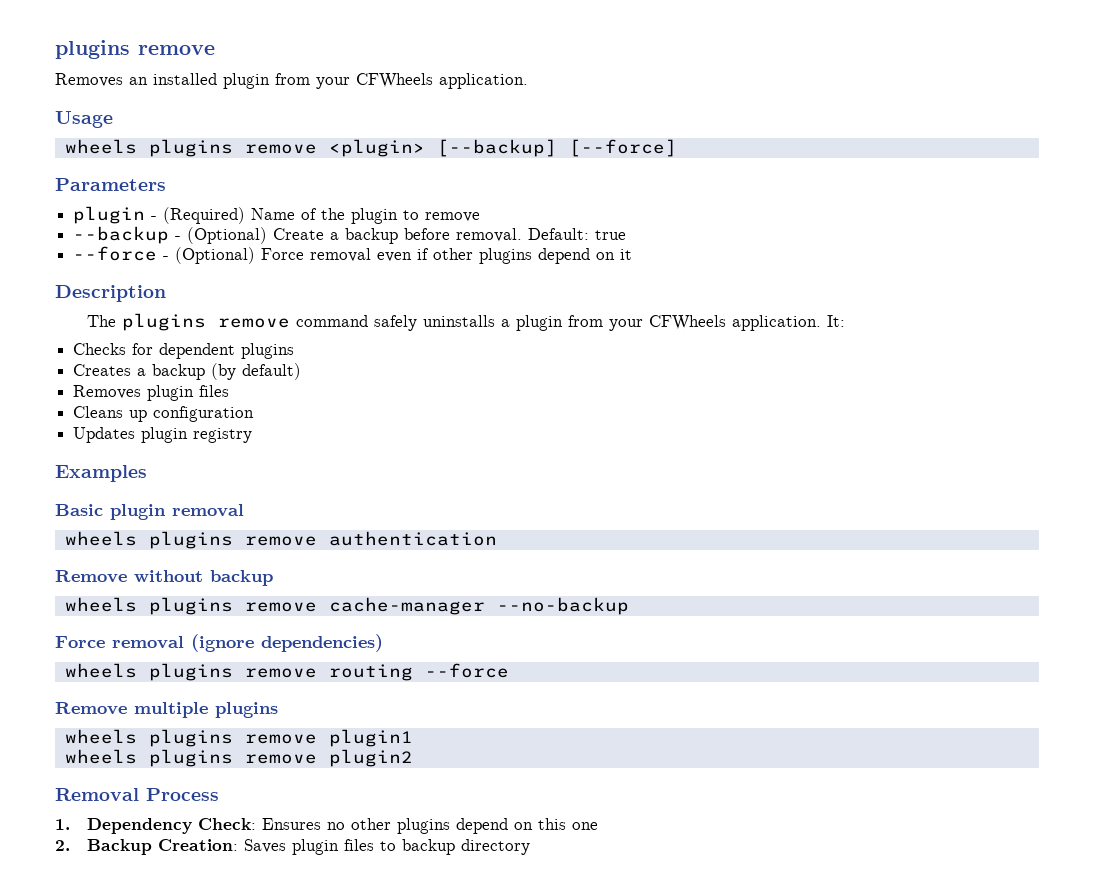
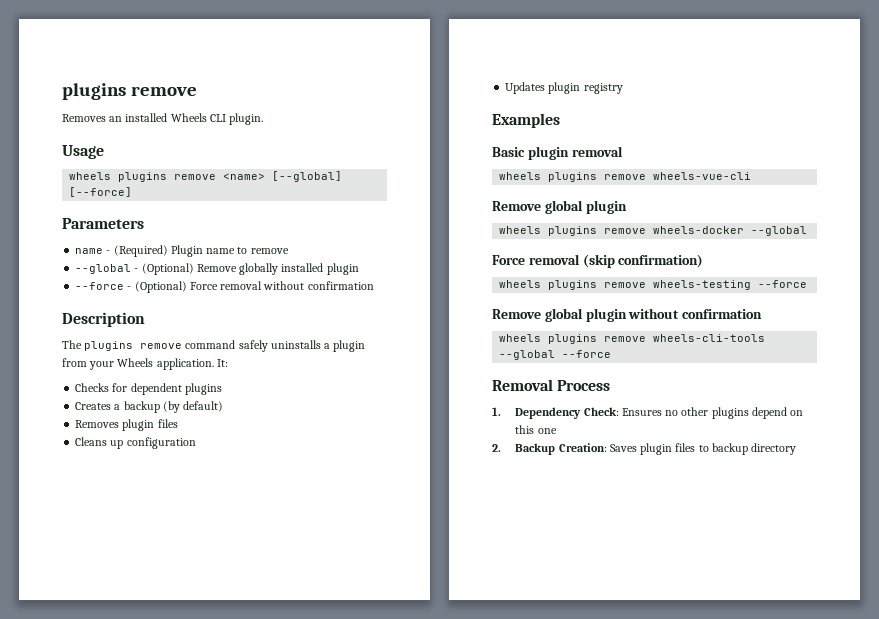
[223,73,528,89] plugin from your CFWheels application. -> [170,113,264,125] Wheels CLI plugin.
[328,139,557,157] <plugin> [--backup] -> [223,171,343,182] <name> [--global]
[73,206,146,224] plugin -> [75,248,104,254] name
[251,208,399,224] Name of the plugin -> [170,245,236,257] Plugin name
[73,226,627,244] --backup - (Optional) Create a backup before removal. Default: true -> [75,263,359,275] --global - (Optional) Remove globally installed plugin
[377,248,633,264] even if other plugins depend on it -> [263,281,374,290] without confirmation
[648,315,726,330] CFWheels -> [117,358,154,367] Wheels
[328,531,497,546] [55,570,273,586] [64,597,629,615] [55,634,383,652] [64,663,413,681] authentication // Remove without backup // wheels plugins remove cache-manager --no-backup // Force removal (ignore dependencies) // wheels plugins remove routing -> [653,172,752,180] [492,200,627,214] [499,226,808,236] [492,254,704,268] [499,280,752,290] wheels-vue-cli // Remove global plugin // wheels plugins remove wheels-docker --global // Force removal (skip confirmation) // wheels plugins remove wheels-testing
[134,702,278,718] [64,729,413,747] [64,749,413,767] multiple plugins // wheels plugins remove plugin1 // wheels plugins remove plugin2 -> [544,308,763,322] [499,334,766,344] [499,350,612,360] global plugin without confirmation // wheels plugins remove wheels-cli-tools --global --force

